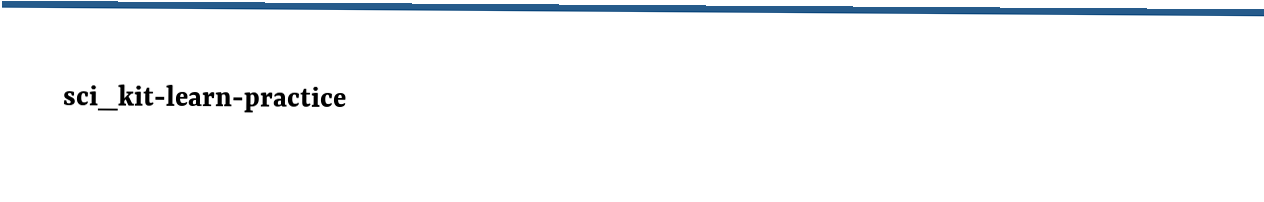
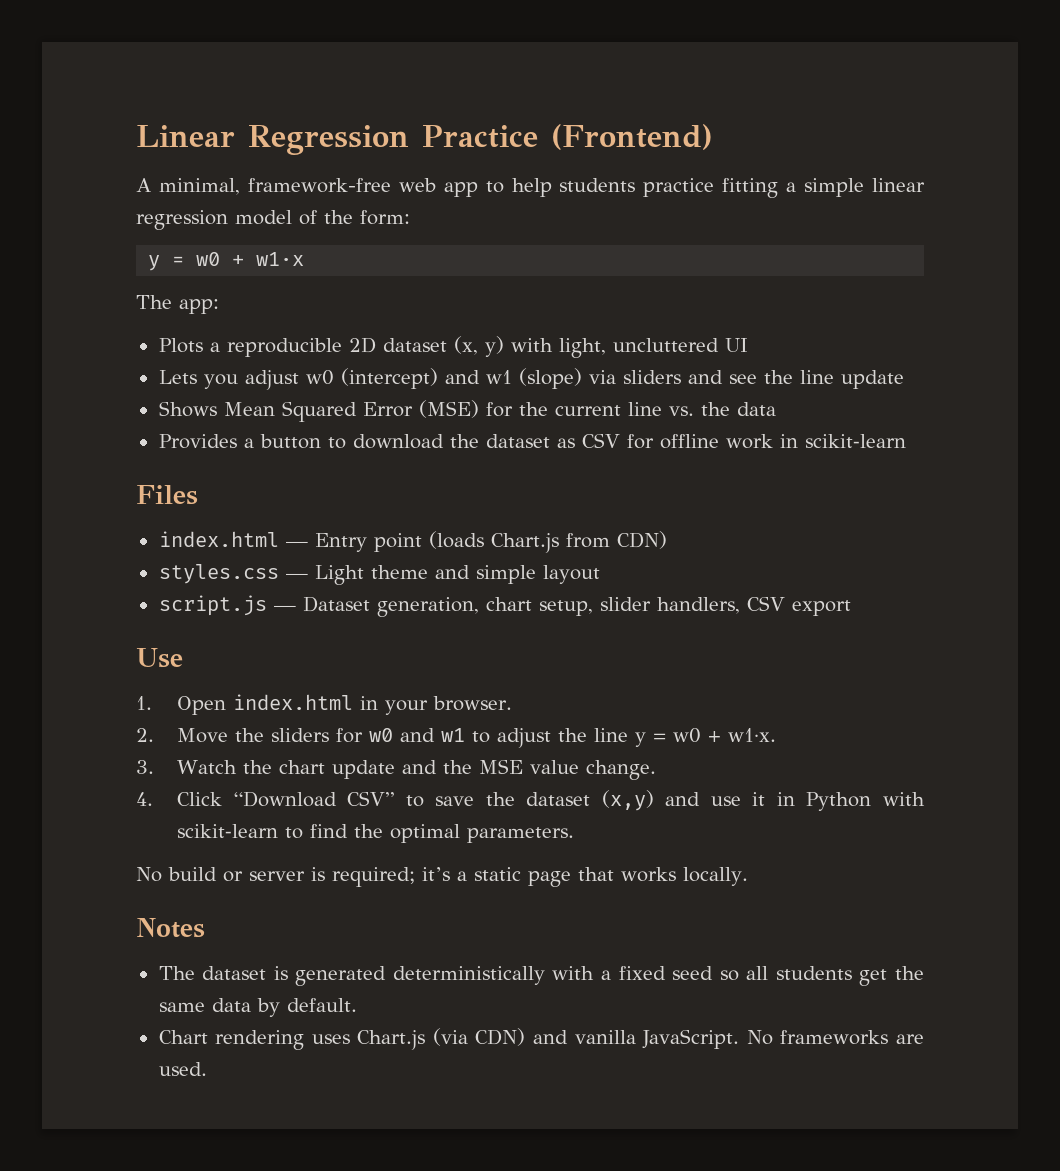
[62,84,347,114] sci_kit-learn-practice -> [136,124,713,155] [136,178,925,198] [136,210,410,230] [148,252,305,271] [136,295,219,314] [158,336,748,358] [158,368,904,390] [158,400,776,422] [158,433,906,449] [136,485,198,505] [158,531,667,553] [158,564,600,585] [158,595,851,617] [136,648,183,668] [136,694,512,715] [136,728,776,748] [136,759,656,780] [136,790,926,811] [176,824,574,843] [136,867,748,887] [136,918,205,938] [158,966,924,986] [158,998,357,1017] [158,1028,924,1050] [158,1062,207,1076] Linear Regression Practice (Frontend) // A minimal, framework-free web app to help students practice fitting a simple linear regression model of the form: // y = w0 + w1·x // The app: // Plots a reproducible 2D dataset (x, y) with light, uncluttered UI // Lets you adjust w0 (intercept) and w1 (slope) via sliders and see the line update // Shows Mean Squared Error (MSE) for the current line vs. the data // Provides a button to download the dataset as CSV for offline work in scikit‑learn // Files // index.html — Entry point (loads Chart.js from CDN) // styles.css — Light theme and simple layout // script.js — Dataset generation, chart setup, slider handlers, CSV export // Use // 1. Open index.html in your browser. // 2. Move the sliders for w0 and w1 to adjust the line y = w0 + w1·x. // 3. Watch the chart update and the MSE value change. // 4. Click “Download CSV” to save the dataset (x,y) and use it in Python with scikit‑learn to find the optimal parameters. // No build or server is required; it’s a static page that works locally. // Notes // The dataset is generated deterministically with a fixed seed so all students get the same data by default. // Chart rendering uses Chart.js (via CDN) and vanilla JavaScript. No frameworks are used.

